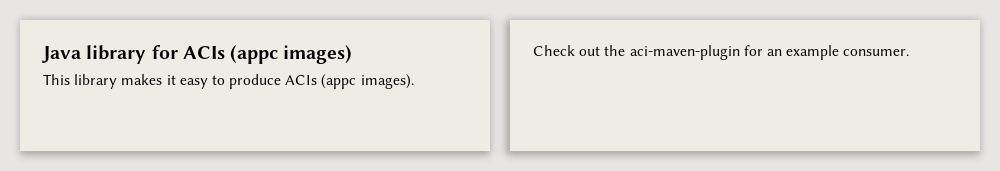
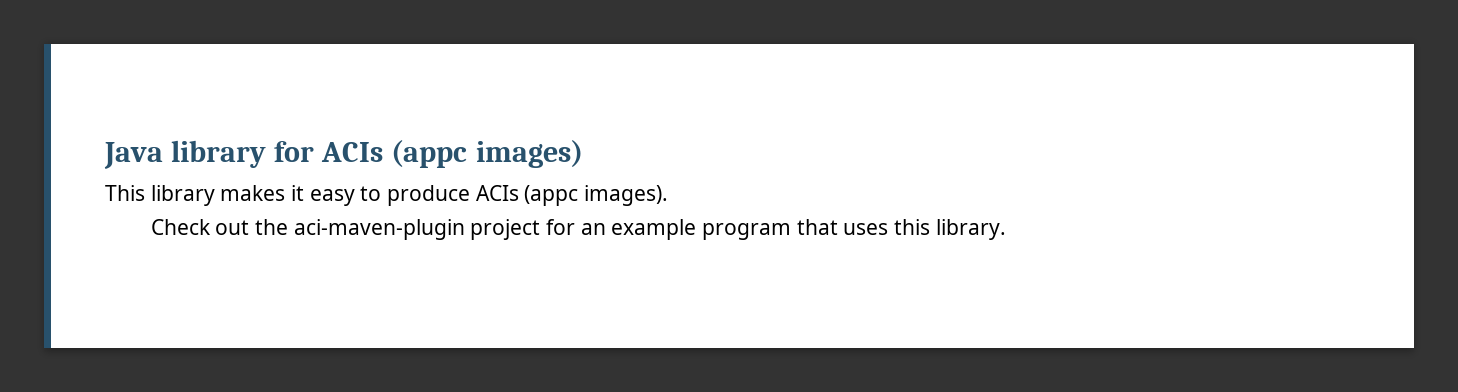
(740, 52) none -> [470,219,541,240] project
[843,49,910,56] consumer. -> [702,219,1006,240] program that uses this library.

